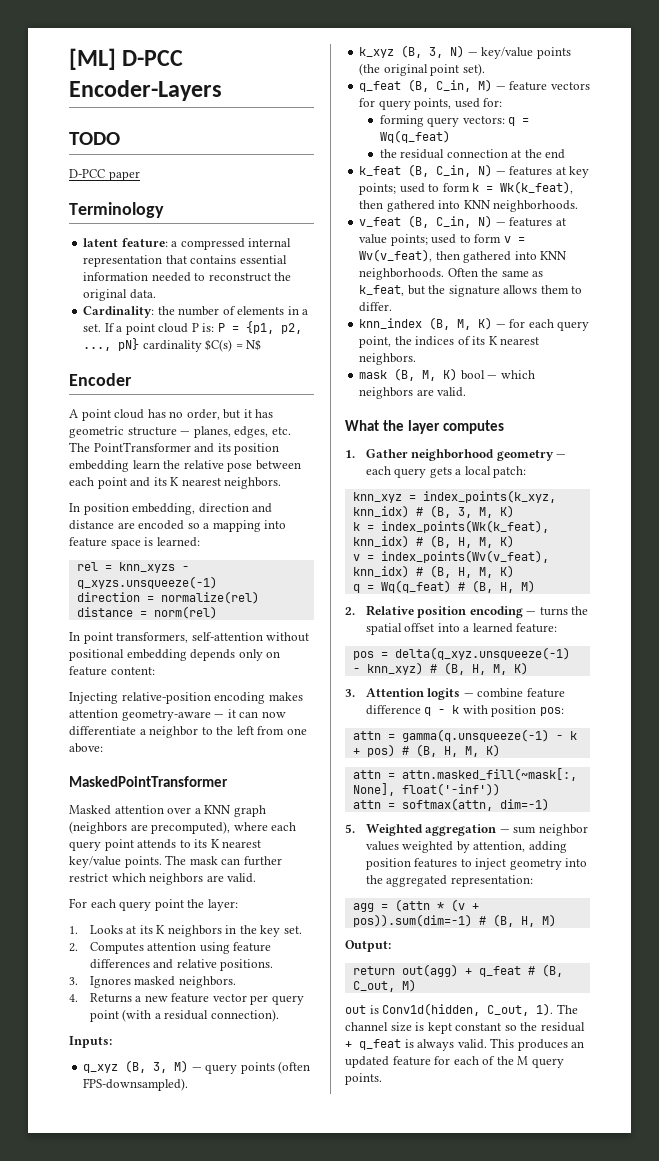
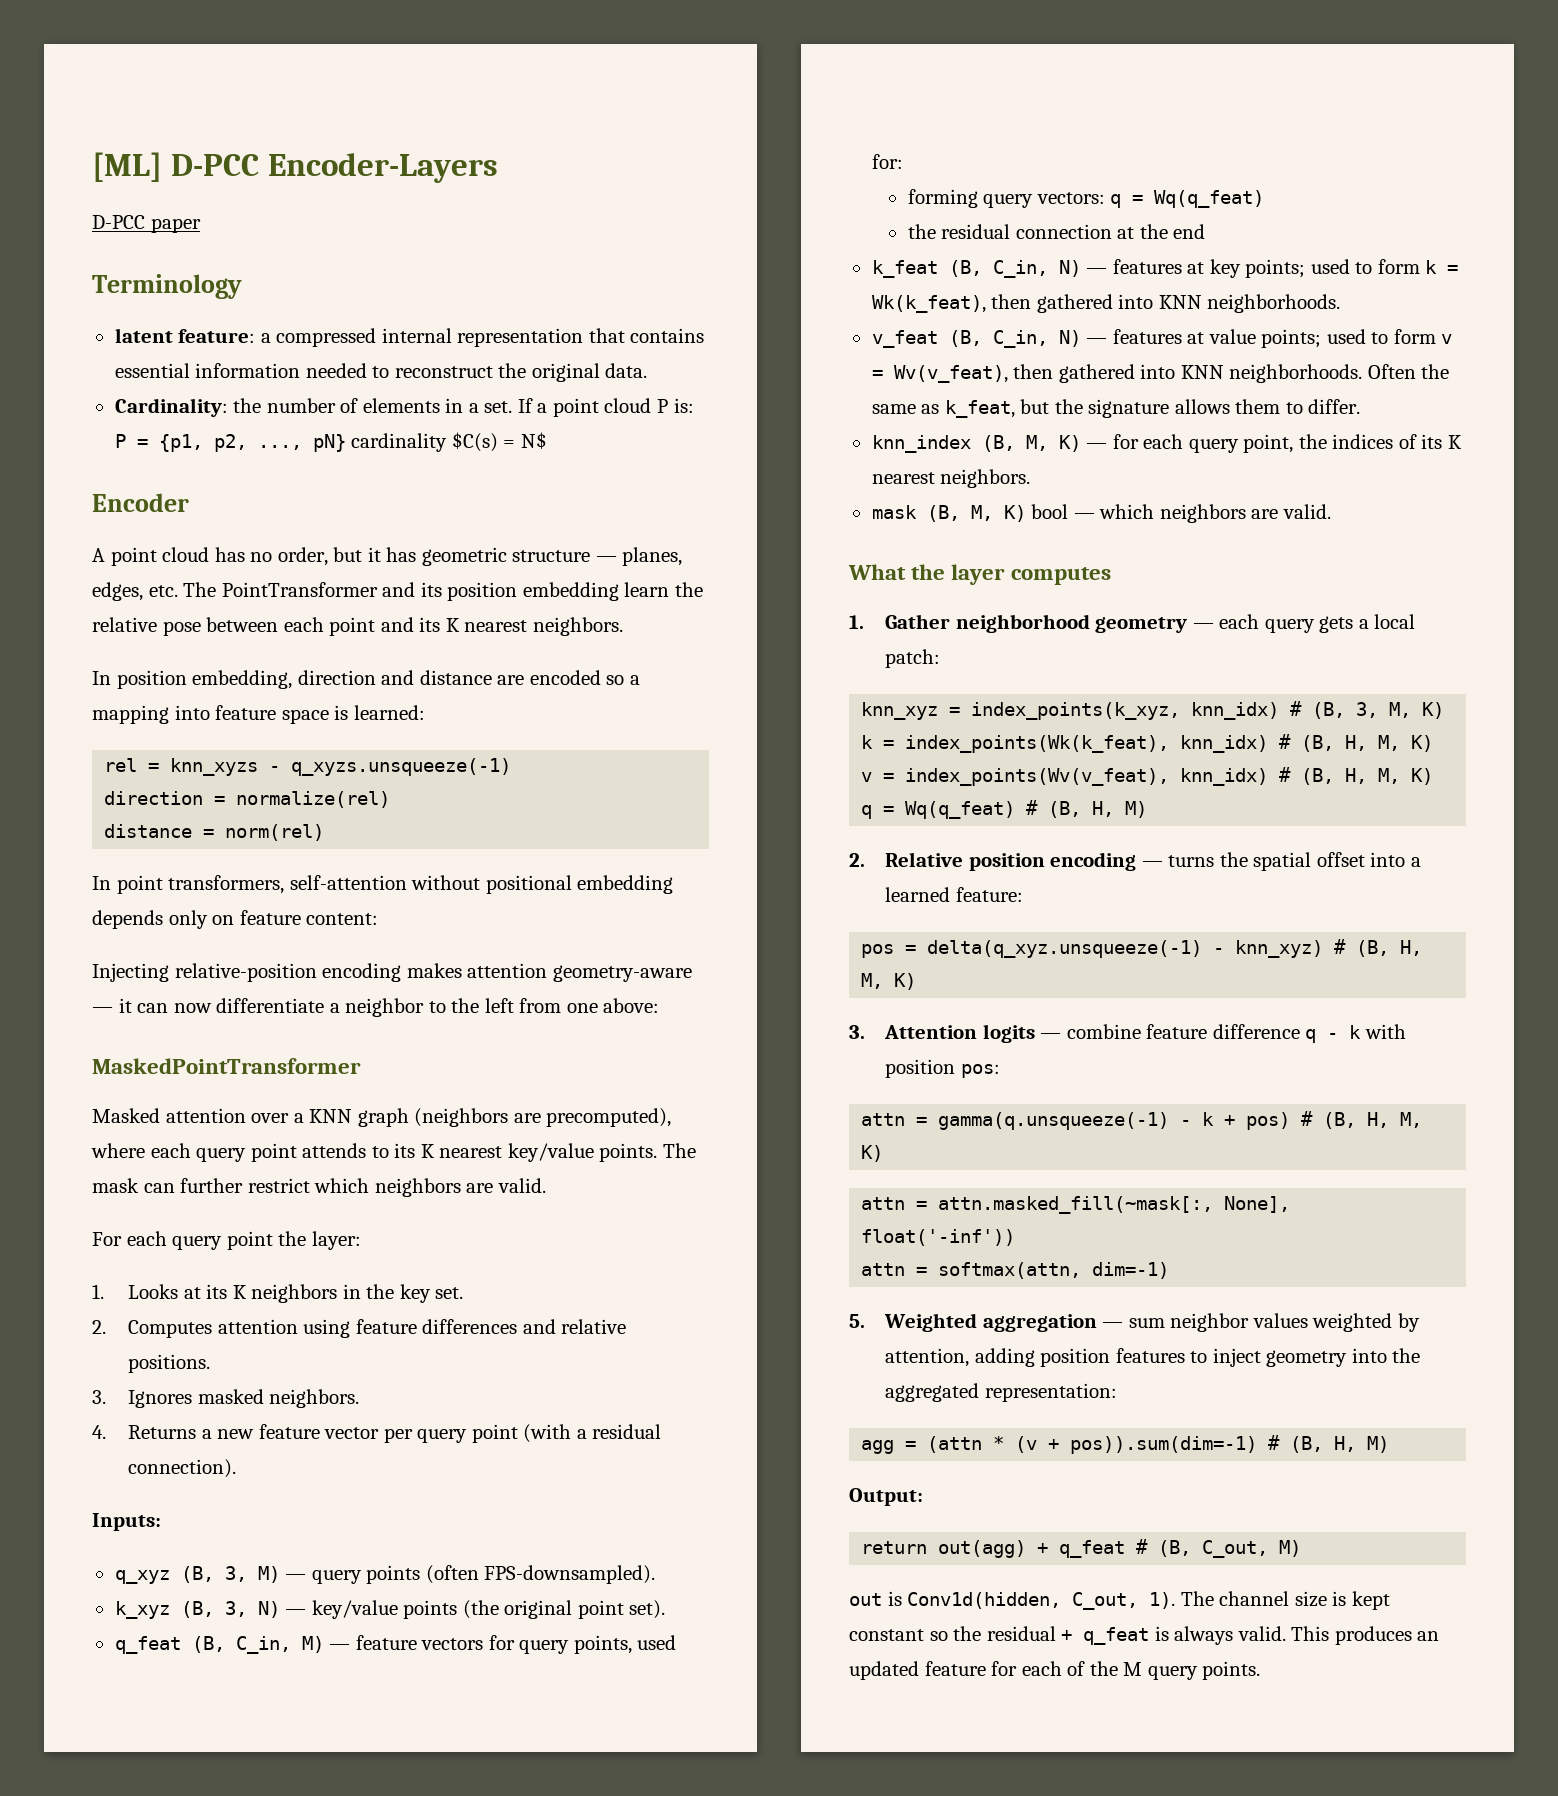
[69,132,120,145] // TODO -> (498, 168) none

